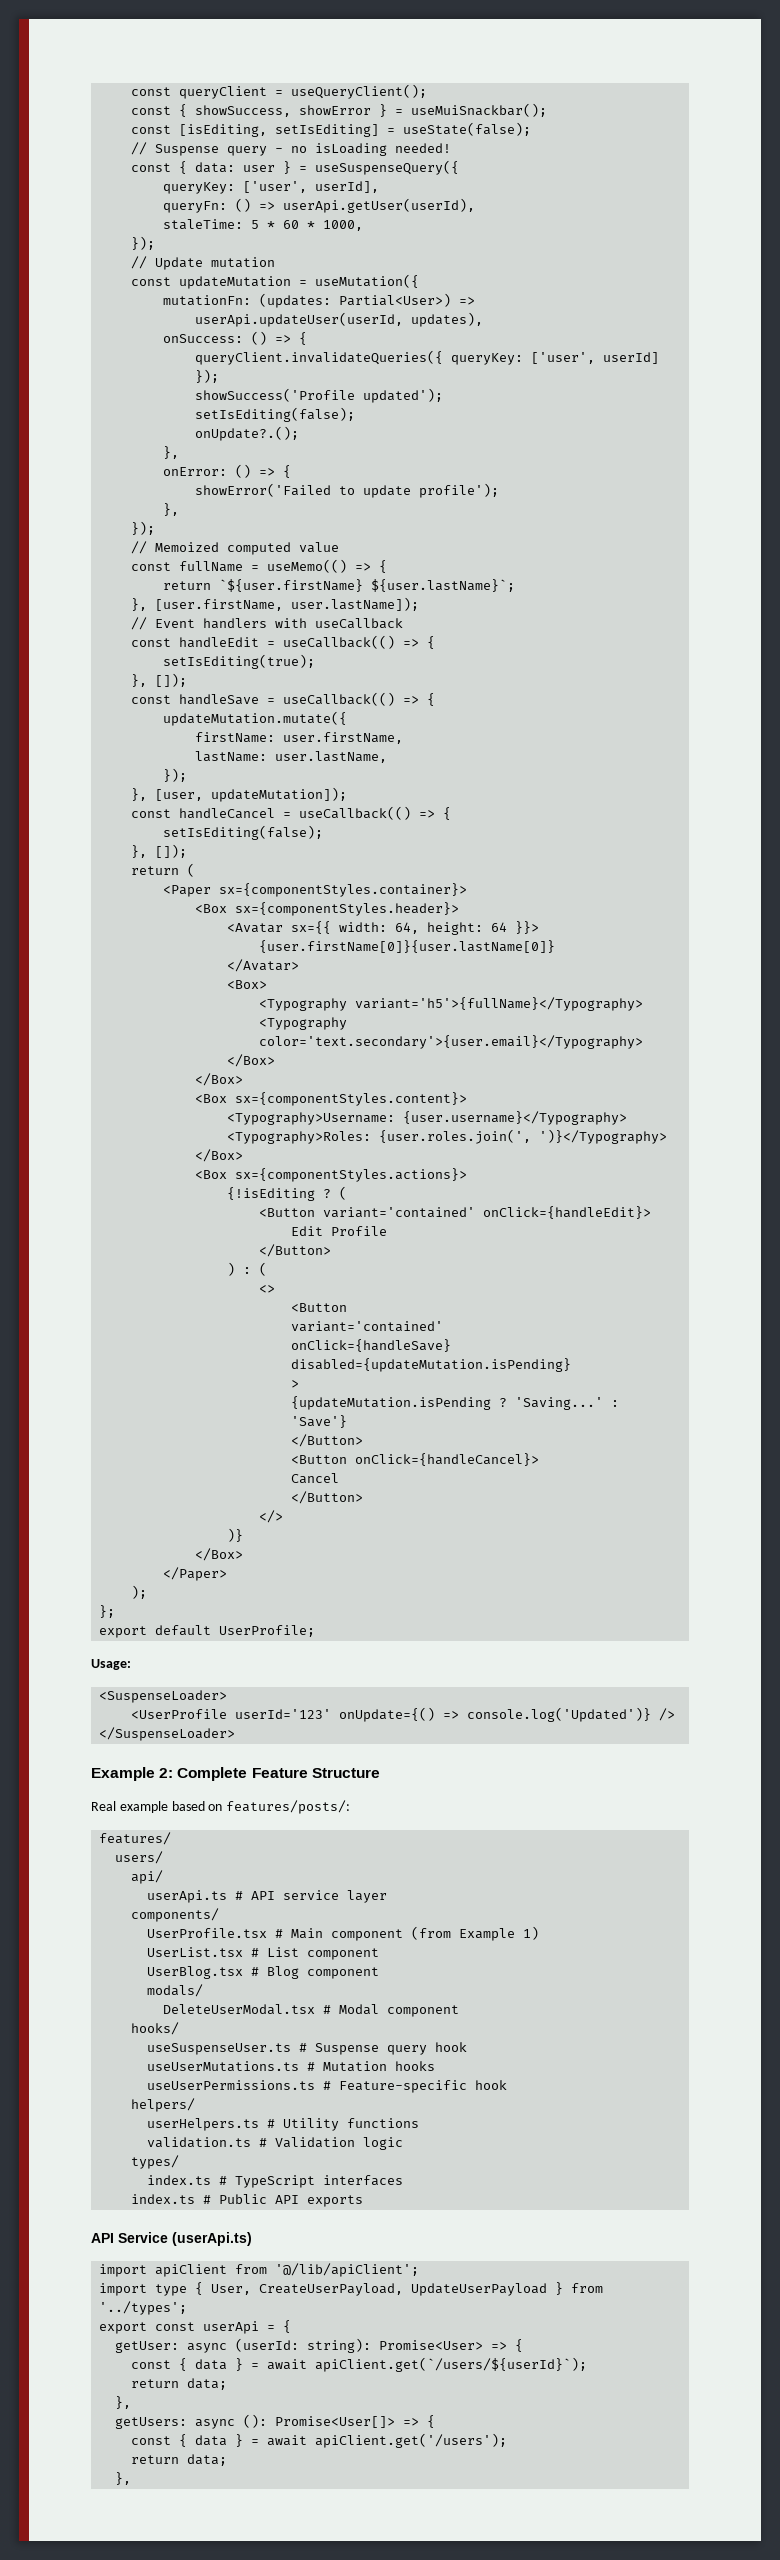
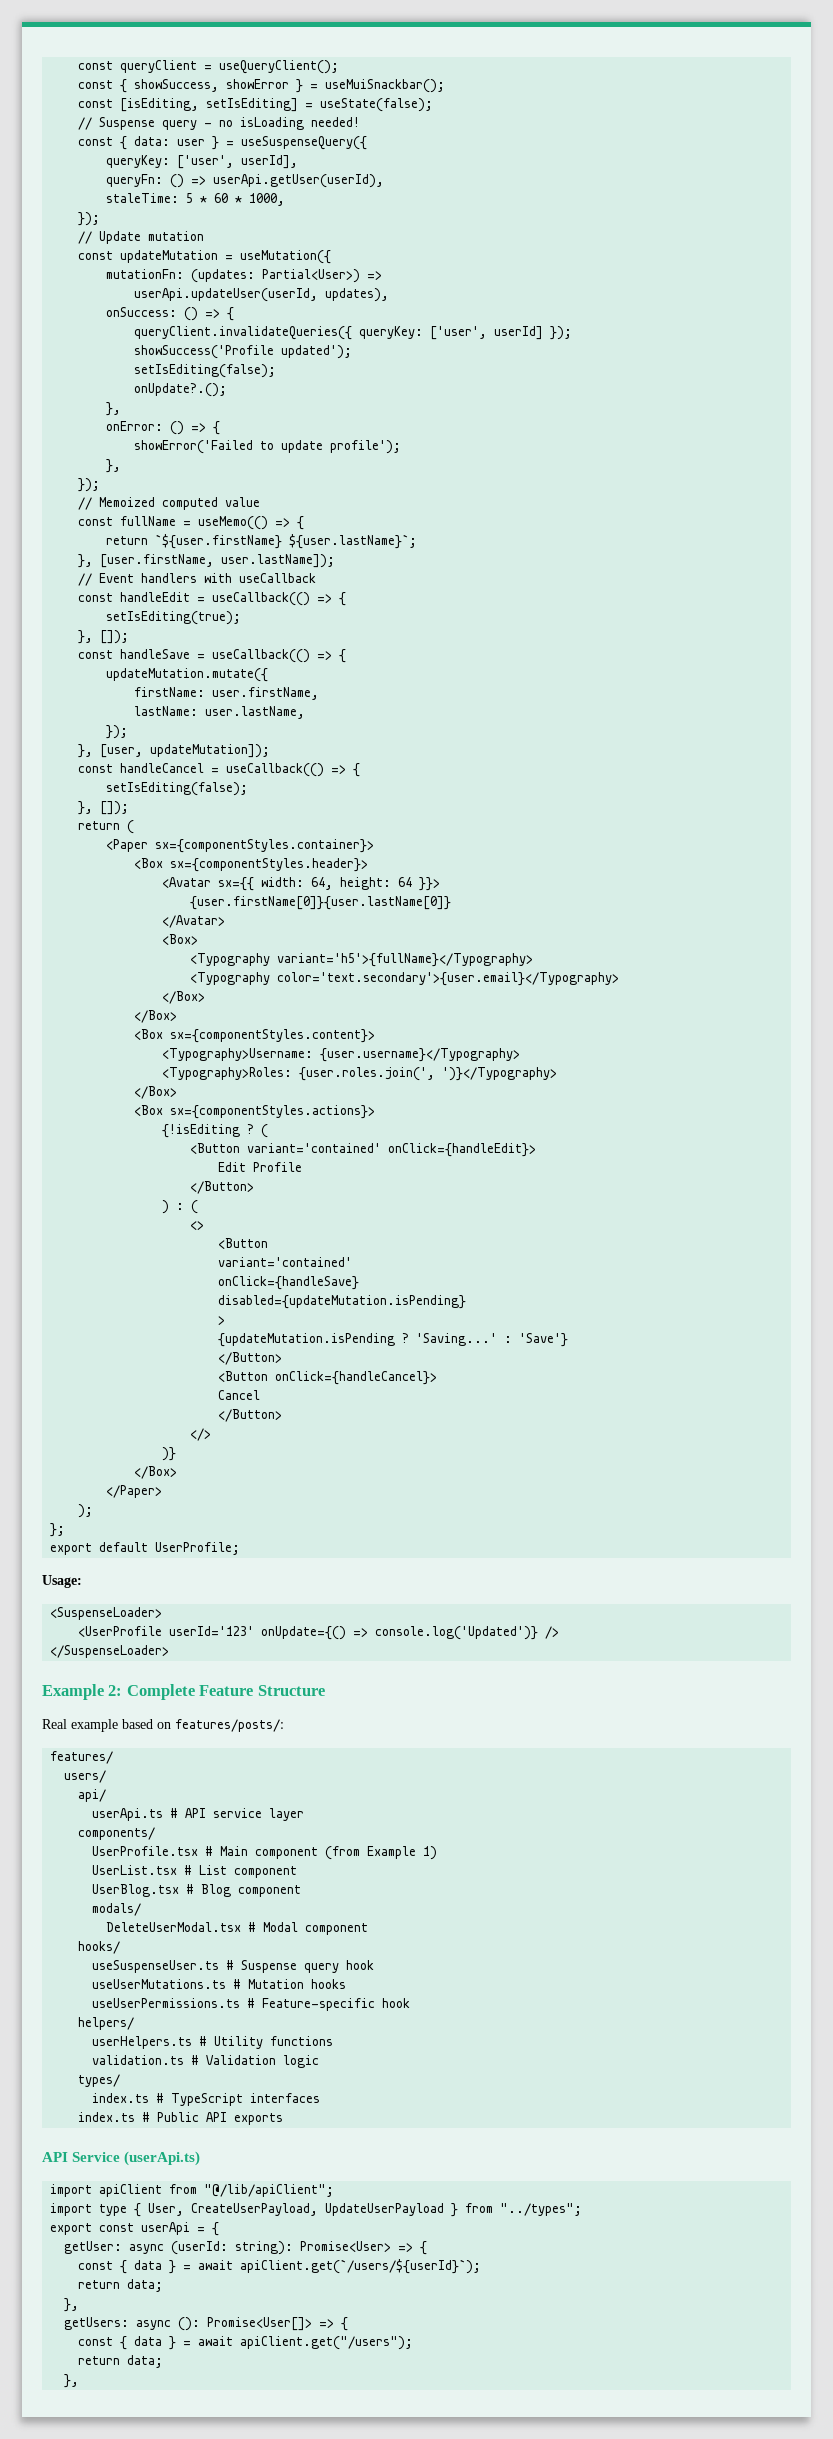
[275,2263,420,2277] '@/lib/apiClient'; -> [204,2184,335,2197] "@/lib/apiClient";
[99,2301,188,2315] '../types'; -> [500,2203,583,2216] "../types";
[315,2433,508,2448] apiClient.get('/users'); -> [240,2336,414,2350] apiClient.get("/users");

